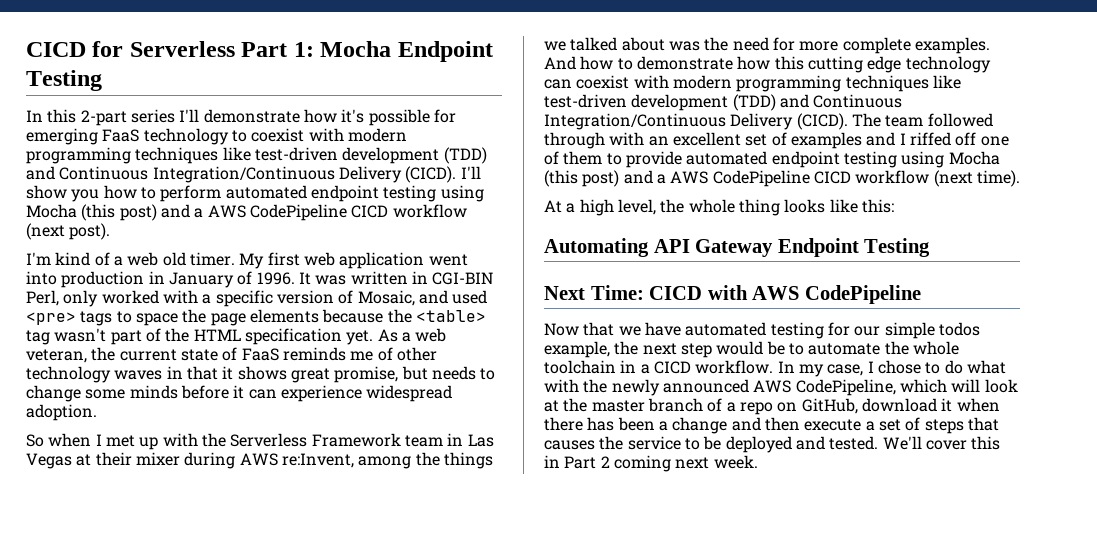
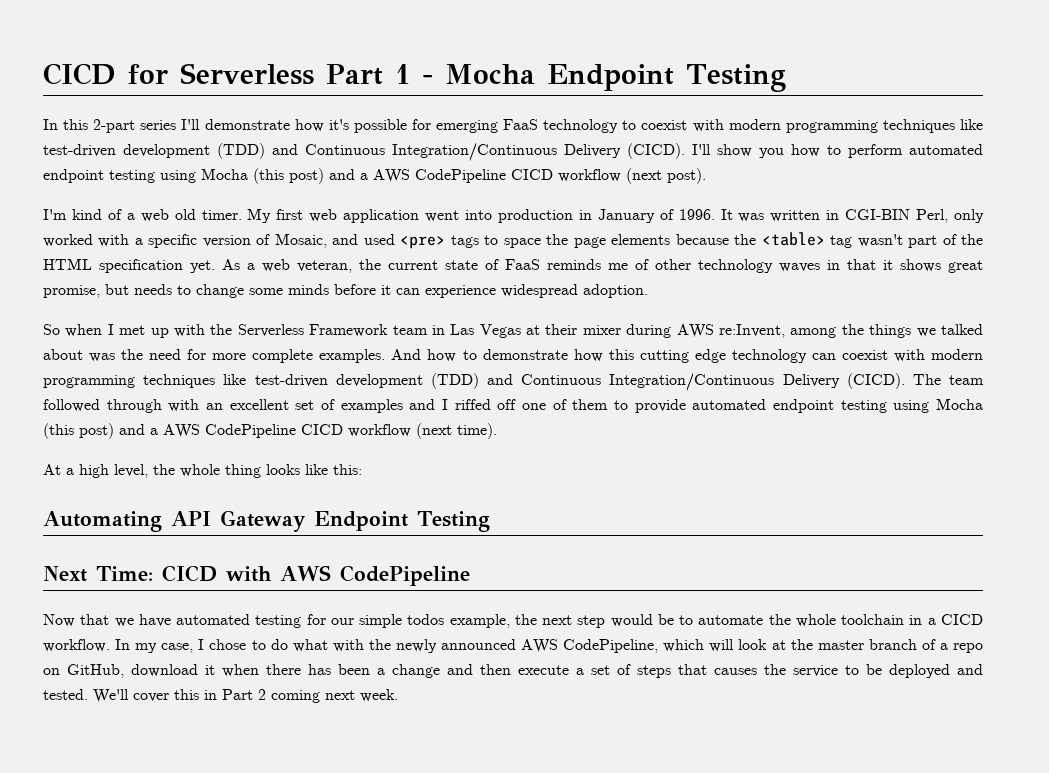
[293,42,314,57] 1: -> [394,64,433,84] 1 -

